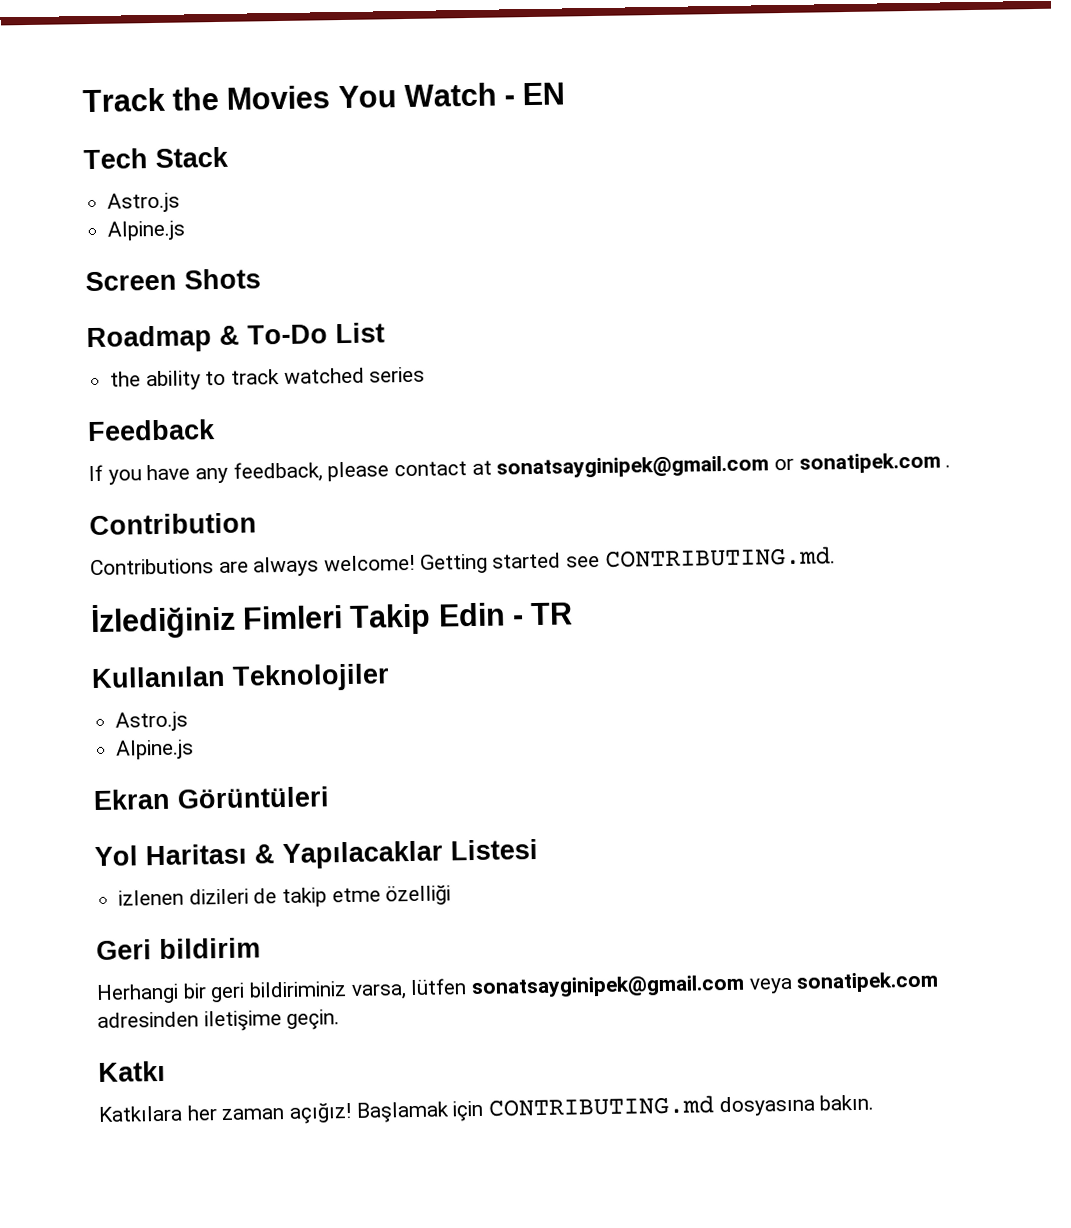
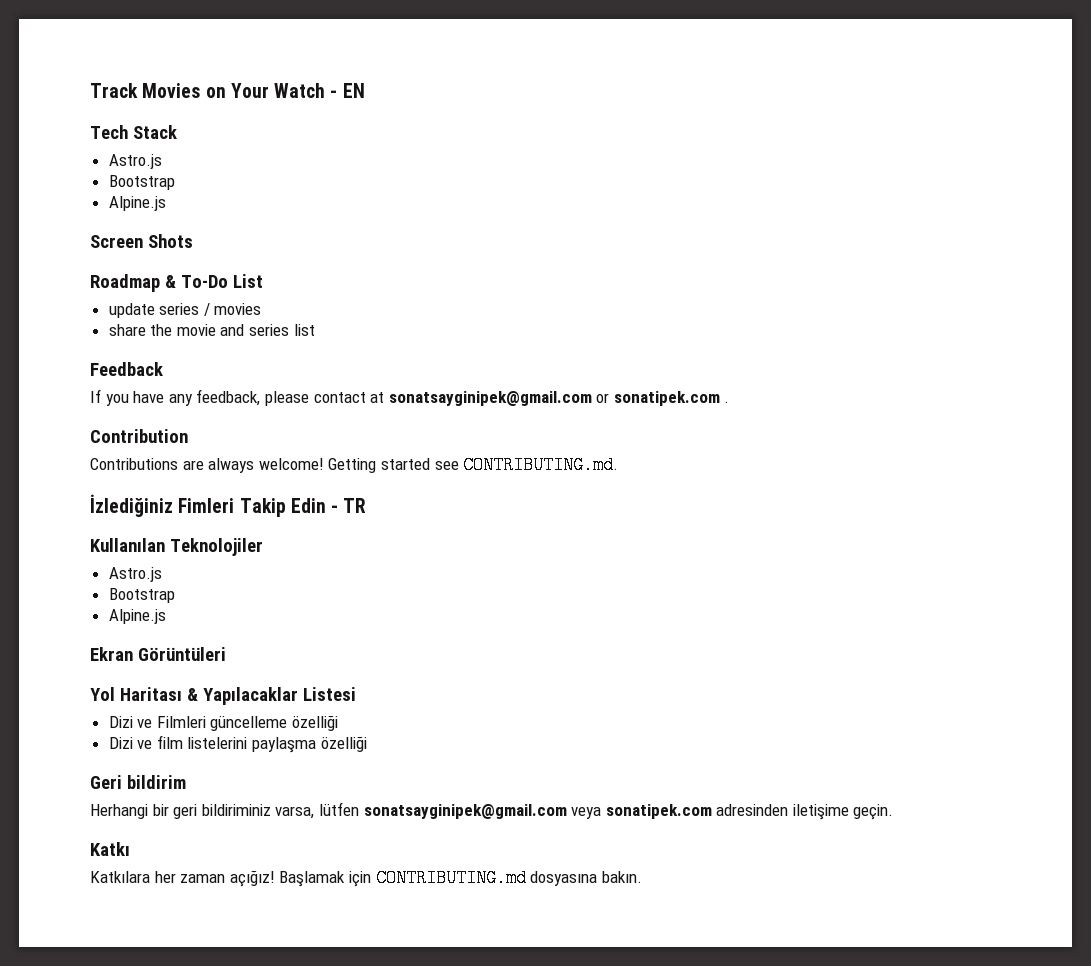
[172,85,397,111] the Movies You -> [142,83,269,98] Movies on Your
(181, 202) none -> [108,175,175,190] // Bootstrap
[110,366,426,391] the ability to track watched series -> [108,303,262,318] [108,324,315,336] update series / movies // share the movie and series list
(189, 721) none -> [108,588,175,603] // Bootstrap
[118,887,381,908] izlenen dizileri de takip etme -> [108,715,339,731] [108,735,317,753] Dizi ve Filmleri güncelleme özelliği // Dizi ve film listelerini paylaşma

